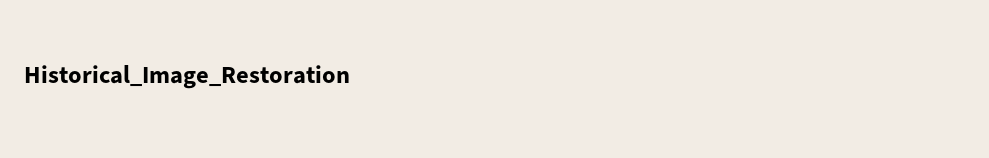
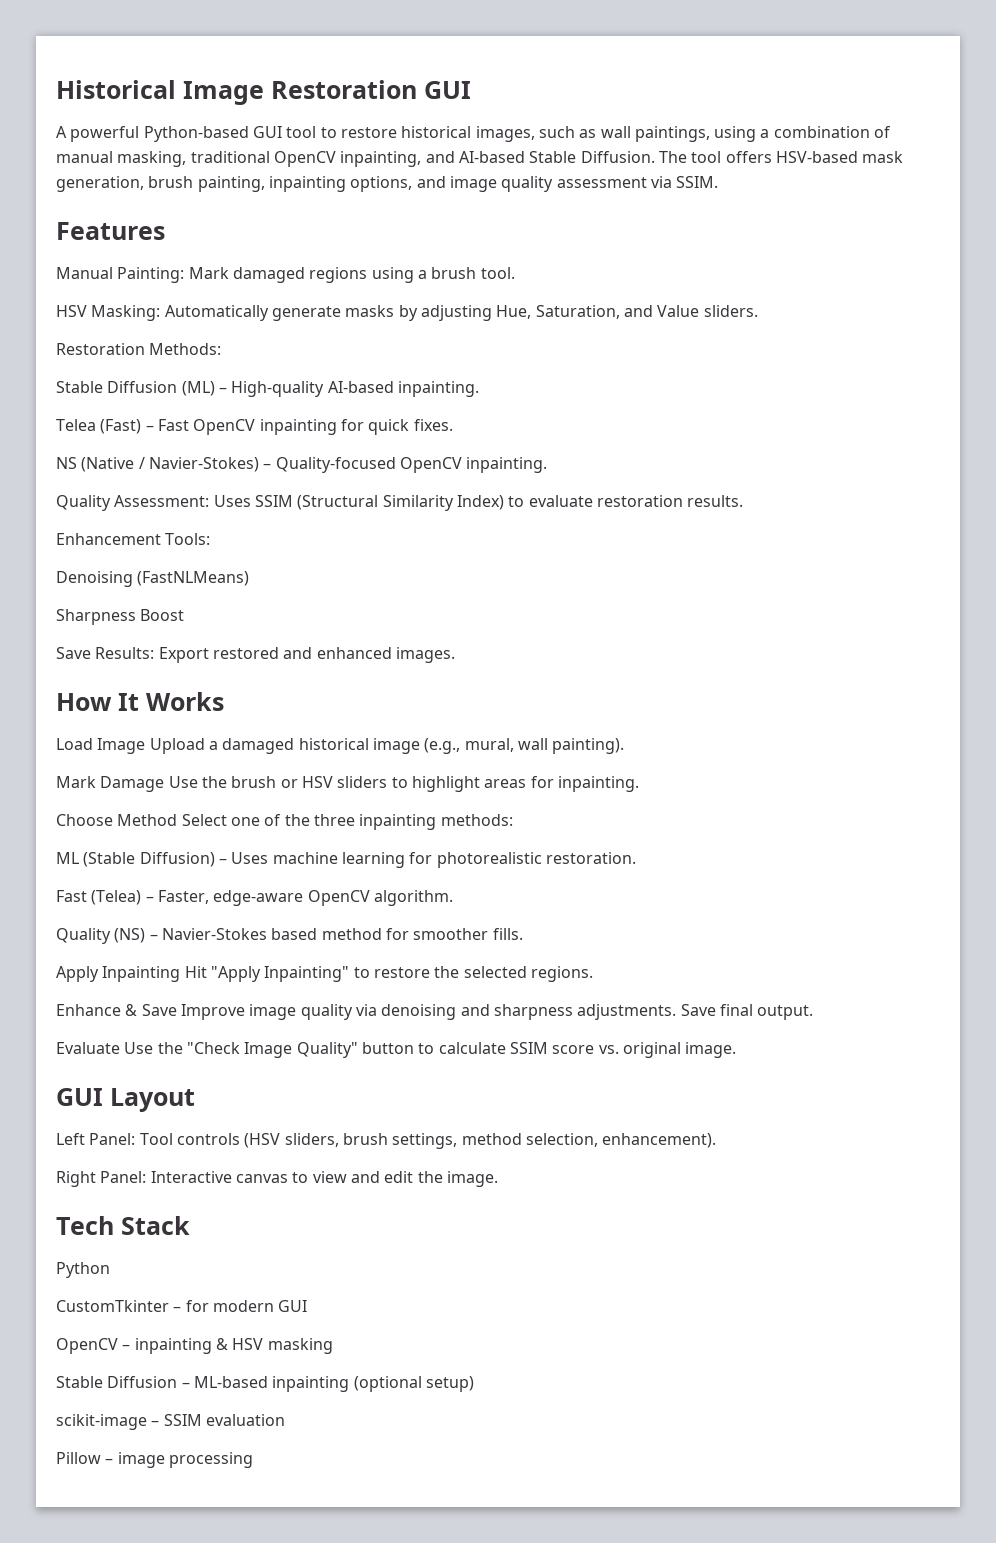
[24,65,350,89] Historical_Image_Restoration -> [56,80,471,105] [56,126,892,142] [56,151,904,167] [56,176,719,192] [56,222,165,240] [56,267,515,283] [56,305,758,321] [56,343,222,355] [56,381,479,397] [56,419,453,435] [56,457,548,473] [56,495,744,511] [56,533,211,545] [56,571,250,587] [56,609,185,625] [56,647,455,663] [56,692,224,711] [56,738,625,754] [56,776,639,792] [56,814,513,830] [56,852,636,868] [56,890,453,906] [56,928,523,944] [56,966,593,982] [56,1004,814,1020] [56,1042,737,1058] [56,1088,195,1112] [56,1133,717,1149] [56,1171,498,1187] [56,1216,190,1235] [56,1262,110,1278] [56,1300,308,1312] [56,1338,333,1354] [56,1376,474,1392] [56,1414,285,1430] [56,1452,253,1468] Historical Image Restoration GUI // A powerful Python-based GUI tool to restore historical images, such as wall paintings, using a combination of manual masking, traditional OpenCV inpainting, and AI-based Stable Diffusion. The tool offers HSV-based mask generation, brush painting, inpainting options, and image quality assessment via SSIM. // Features // Manual Painting: Mark damaged regions using a brush tool. // HSV Masking: Automatically generate masks by adjusting Hue, Saturation, and Value sliders. // Restoration Methods: // Stable Diffusion (ML) – High-quality AI-based inpainting. // Telea (Fast) – Fast OpenCV inpainting for quick fixes. // NS (Native / Navier-Stokes) – Quality-focused OpenCV inpainting. // Quality Assessment: Uses SSIM (Structural Similarity Index) to evaluate restoration results. // Enhancement Tools: // Denoising (FastNLMeans) // Sharpness Boost // Save Results: Export restored and enhanced images. // How It Works // Load Image Upload a damaged historical image (e.g., mural, wall painting). // Mark Damage Use the brush or HSV sliders to highlight areas for inpainting. // Choose Method Select one of the three inpainting methods: // ML (Stable Diffusion) – Uses machine learning for photorealistic restoration. // Fast (Telea) – Faster, edge-aware OpenCV algorithm. // Quality (NS) – Navier-Stokes based method for smoother fills. // Apply Inpainting Hit "Apply Inpainting" to restore the selected regions. // Enhance & Save Improve image quality via denoising and sharpness adjustments. Save final output. // Evaluate Use the "Check Image Quality" button to calculate SSIM score vs. original image. // GUI Layout // Left Panel: Tool controls (HSV sliders, brush settings, method selection, enhancement). // Right Panel: Interactive canvas to view and edit the image. // Tech Stack // Python // CustomTkinter – for modern GUI // OpenCV – inpainting & HSV masking // Stable Diffusion – ML-based inpainting (optional setup) // scikit-image – SSIM evaluation // Pillow – image processing

